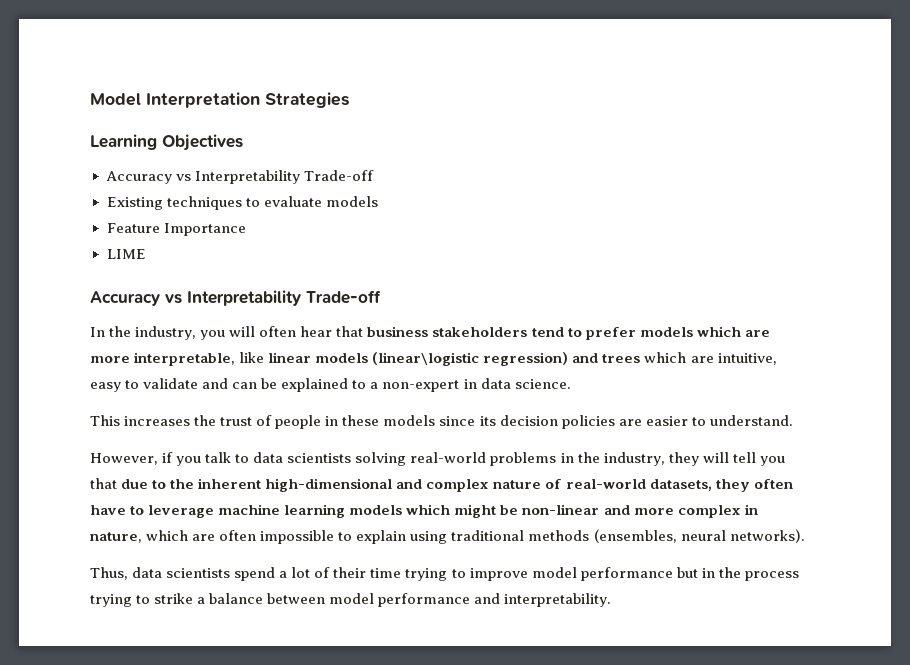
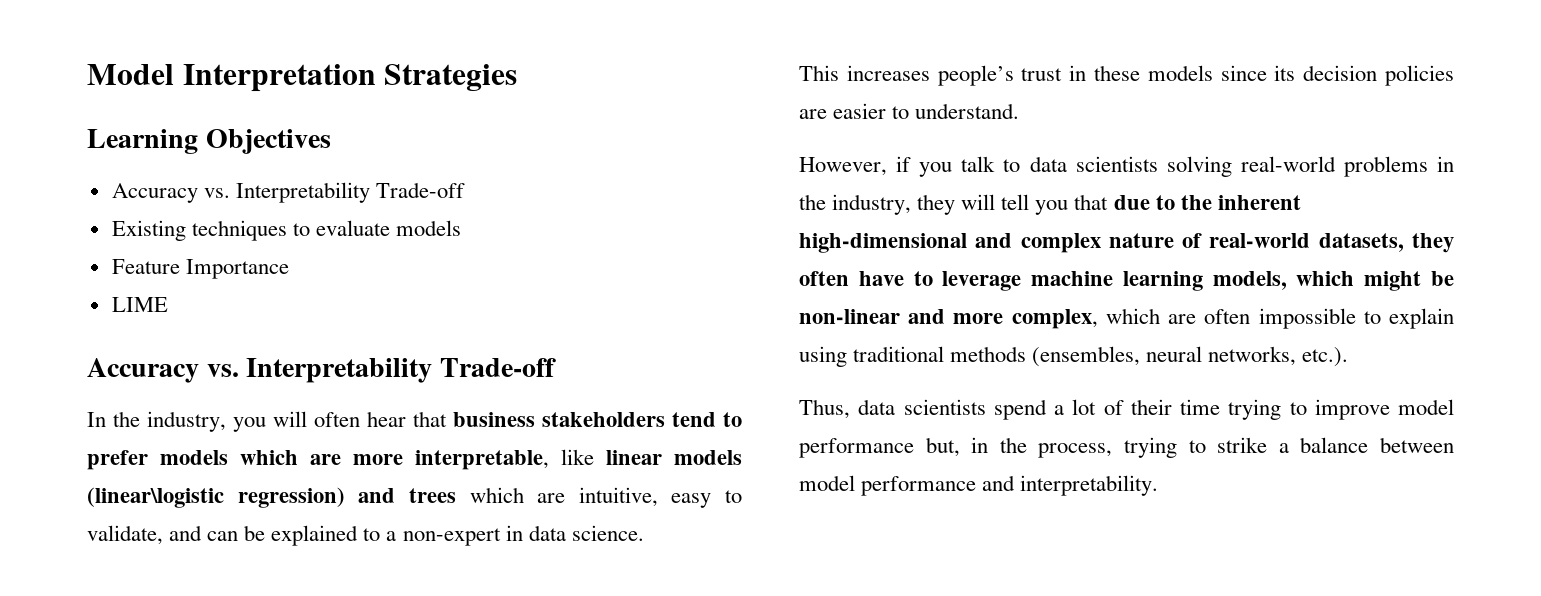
[175,174,191,181] vs -> [203,188,230,198] vs.
[165,294,182,304] vs -> [206,364,239,377] vs.
[143,378,199,389] validate -> [87,525,163,545] validate,
[194,415,322,429] the trust of people -> [937,65,1063,86] people’s trust
[349,505,403,515] models -> [1212,271,1287,290] models,
[677,504,758,518] [90,532,142,543] complex in nature, -> [1011,309,1098,329] complex,
[729,529,805,543] networks). -> [1208,346,1349,367] networks, etc.).
[676,567,799,581] but in the process -> [925,437,1113,458] but, in the process,

